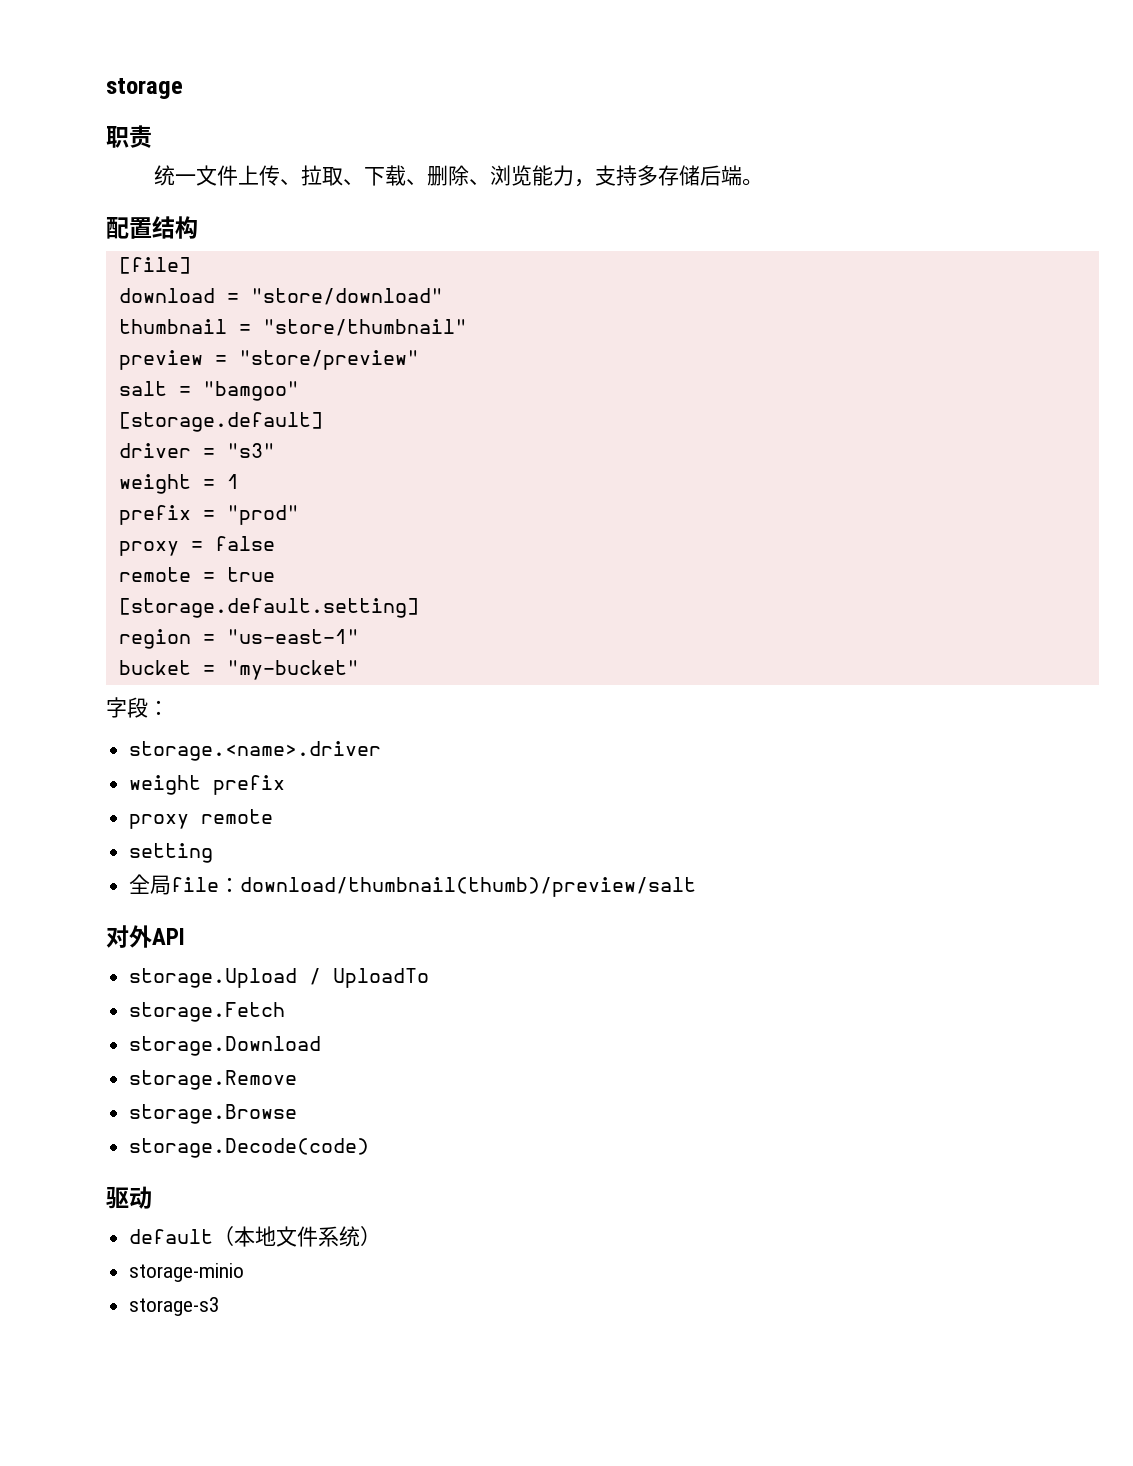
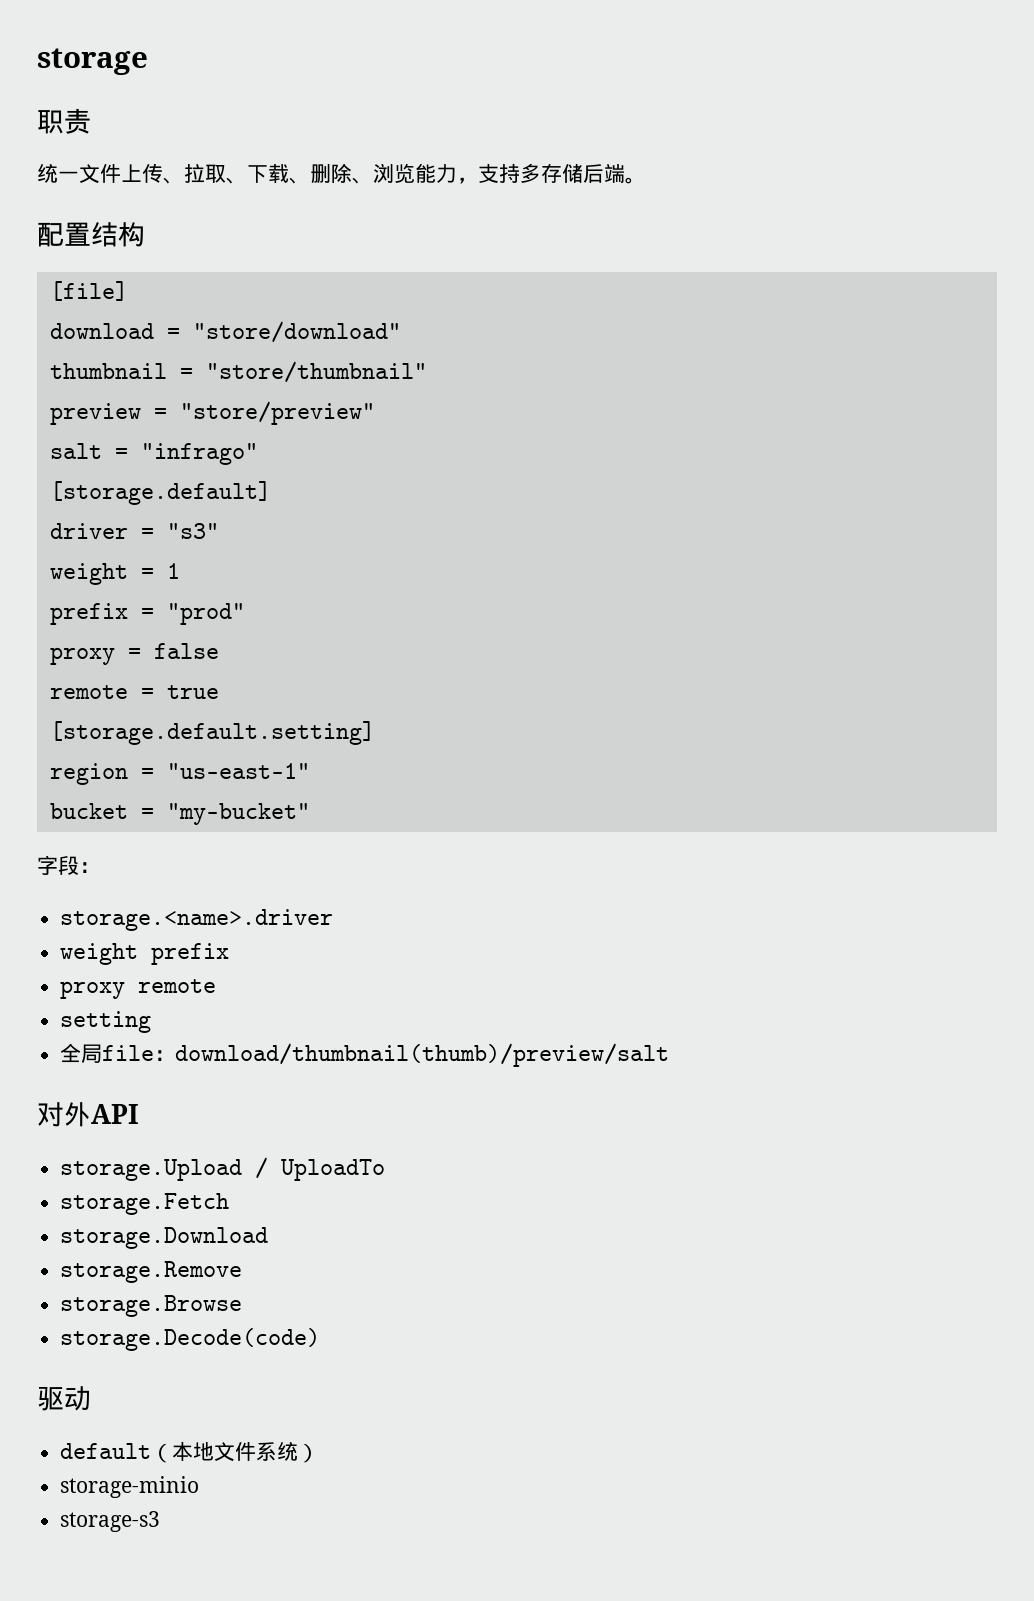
[202,381,299,401] "bamgoo" -> [140,443,258,465] "infrago"

